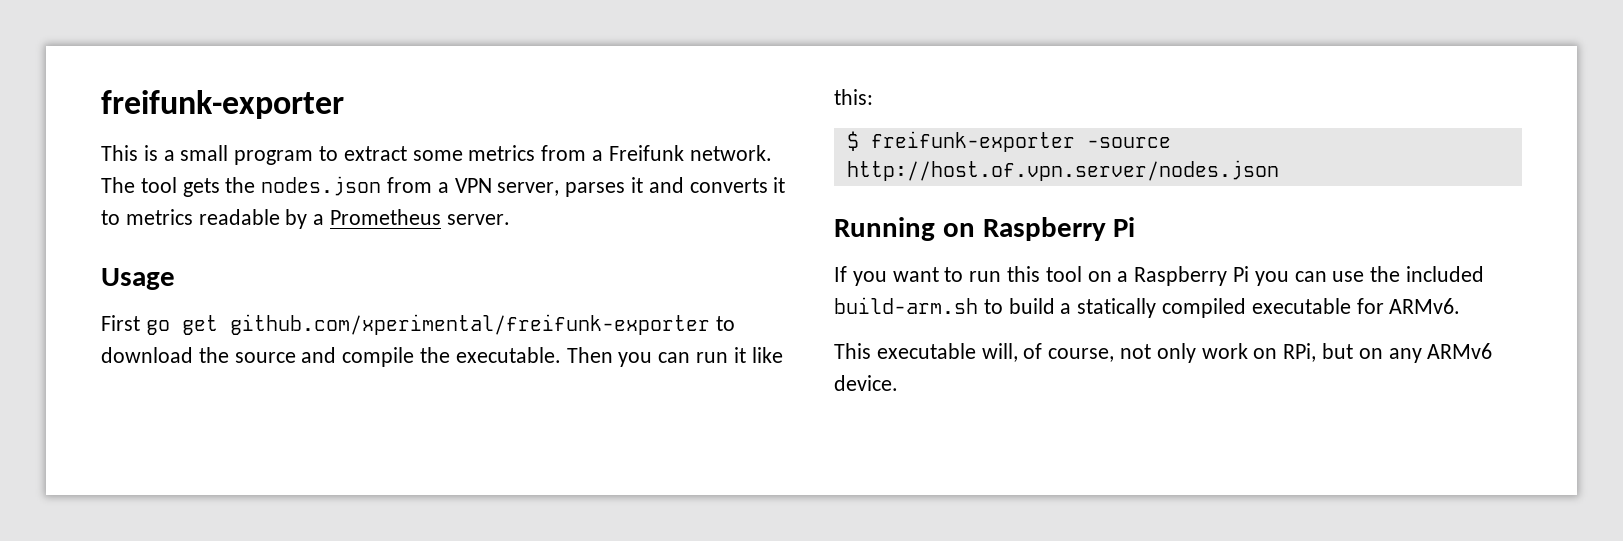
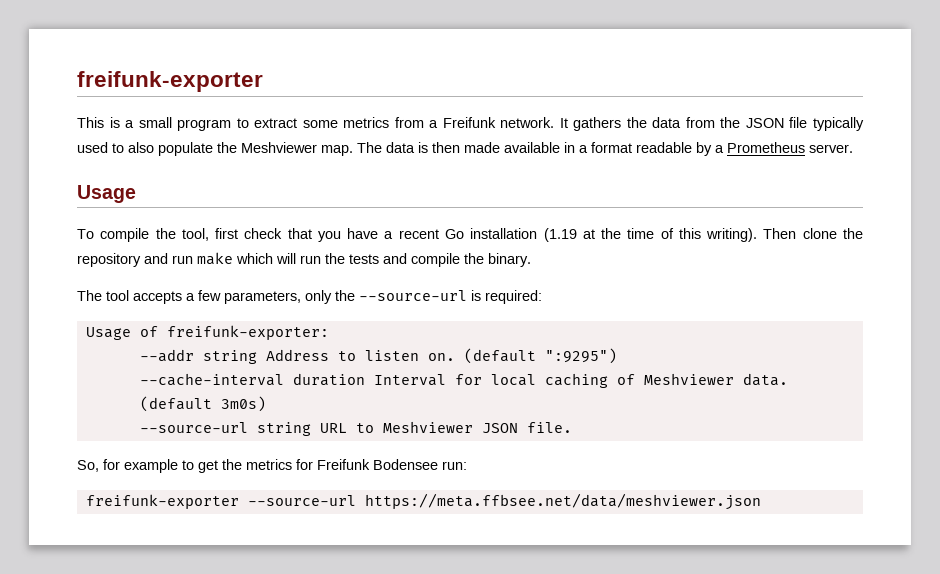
[101,176,786,197] [101,209,193,225] The tool gets the nodes.json from a VPN server, parses it and converts it to metrics -> [559,117,864,131] [77,142,632,156] It gathers the data from the JSON file typically used to also populate the Meshviewer map. The data is then made available in a format
[101,314,735,335] [101,347,783,367] [834,89,873,105] [846,131,1171,152] [846,160,1279,181] [834,217,1136,241] [834,266,1485,286] [834,297,1461,318] [834,343,1493,363] [834,375,898,391] First go get github.com/xperimental/freifunk-exporter to download the source and compile the executable. Then you can run it like this: // $ freifunk-exporter -source http://host.of.vpn.server/nodes.json // Running on Raspberry Pi // If you want to run this tool on a Raspberry Pi you can use the included build-arm.sh to build a statically compiled executable for ARMv6. // This executable will, of course, not only work on RPi, but on any ARMv6 device. -> [77,228,863,242] [77,252,531,267] [77,290,542,304] [85,325,329,340] [139,348,617,364] [139,373,788,388] [139,396,266,412] [139,421,572,436] [77,459,467,473] [85,493,761,510] To compile the tool, first check that you have a recent Go installation (1.19 at the time of this writing). Then clone the repository and run make which will run the tests and compile the binary. // The tool accepts a few parameters, only the --source-url is required: // Usage of freifunk-exporter: // --addr string Address to listen on. (default ":9295") // --cache-interval duration Interval for local caching of Meshviewer data. (default 3m0s) // --source-url string URL to Meshviewer JSON file. // So, for example to get the metrics for Freifunk Bodensee run: // freifunk-exporter --source-url https://meta.ffbsee.net/data/meshviewer.json

